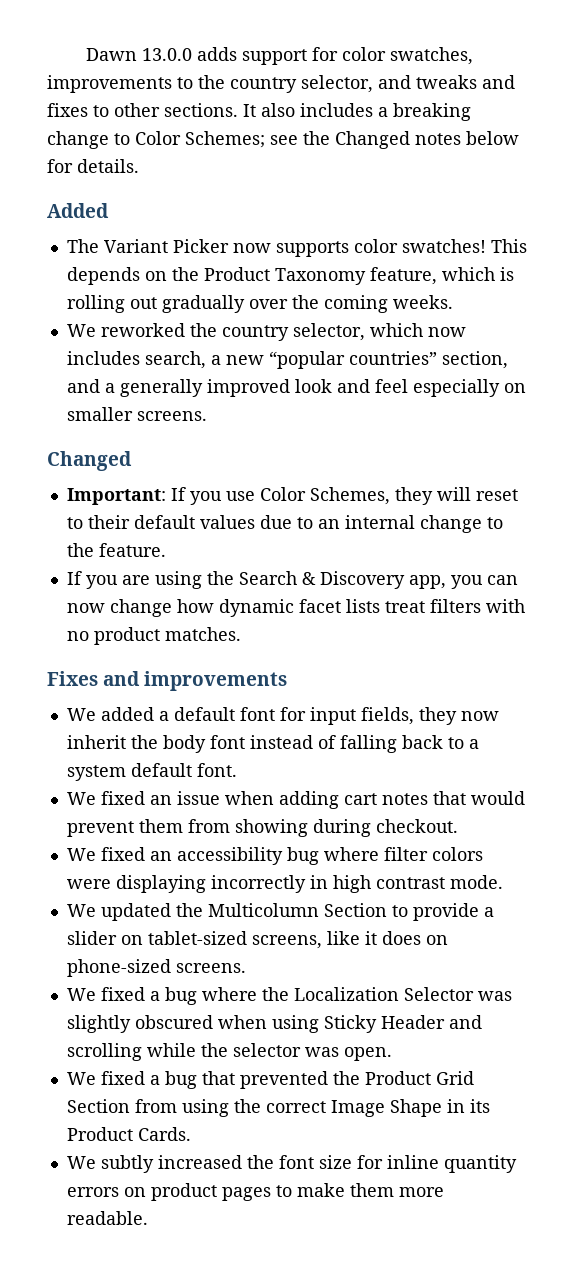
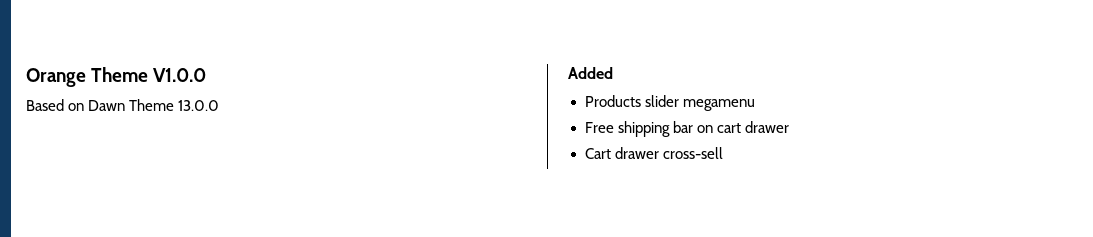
[85,47,473,65] [47,75,515,93] [47,103,471,121] [47,131,519,149] [47,159,139,173] [47,203,109,218] [66,239,527,257] [66,267,514,285] [66,295,453,313] [66,323,466,341] [66,351,508,369] [66,379,526,397] [66,407,207,421] [47,451,132,471] [66,487,518,505] [66,515,503,533] [66,543,166,557] [66,571,518,589] [66,599,525,617] [66,627,241,645] [47,671,288,691] [66,707,499,725] [66,735,479,753] [66,763,237,781] [66,791,525,809] [66,819,458,837] [66,847,483,865] [66,875,503,893] [66,903,494,921] [66,931,448,949] [66,959,246,977] [66,987,512,1005] [66,1015,482,1033] [66,1043,392,1061] [66,1071,474,1089] [66,1099,490,1117] [66,1127,191,1141] [66,1155,517,1173] [66,1183,444,1201] [66,1211,148,1225] Dawn 13.0.0 adds support for color swatches, improvements to the country selector, and tweaks and fixes to other sections. It also includes a breaking change to Color Schemes; see the Changed notes below for details. // Added // The Variant Picker now supports color swatches! This depends on the Product Taxonomy feature, which is rolling out gradually over the coming weeks. // We reworked the country selector, which now includes search, a new “popular countries” section, and a generally improved look and feel especially on smaller screens. // Changed // Important: If you use Color Schemes, they will reset to their default values due to an internal change to the feature. // If you are using the Search & Discovery app, you can now change how dynamic facet lists treat filters with no product matches. // Fixes and improvements // We added a default font for input fields, they now inherit the body font instead of falling back to a system default font. // We fixed an issue when adding cart notes that would prevent them from showing during checkout. // We fixed an accessibility bug where filter colors were displaying incorrectly in high contrast mode. // We updated the Multicolumn Section to provide a slider on tablet-sized screens, like it does on phone-sized screens. // We fixed a bug where the Localization Selector was slightly obscured when using Sticky Header and scrolling while the selector was open. // We fixed a bug that prevented the Product Grid Section from using the correct Image Shape in its Product Cards. // We subtly increased the font size for inline quantity errors on product pages to make them more readable. -> [26,67,207,87] [26,99,220,111] [568,67,613,79] [584,95,755,111] [584,121,789,137] [584,147,723,159] Orange Theme V1.0.0 // Based on Dawn Theme 13.0.0 // Added // Products slider megamenu // Free shipping bar on cart drawer // Cart drawer cross-sell

